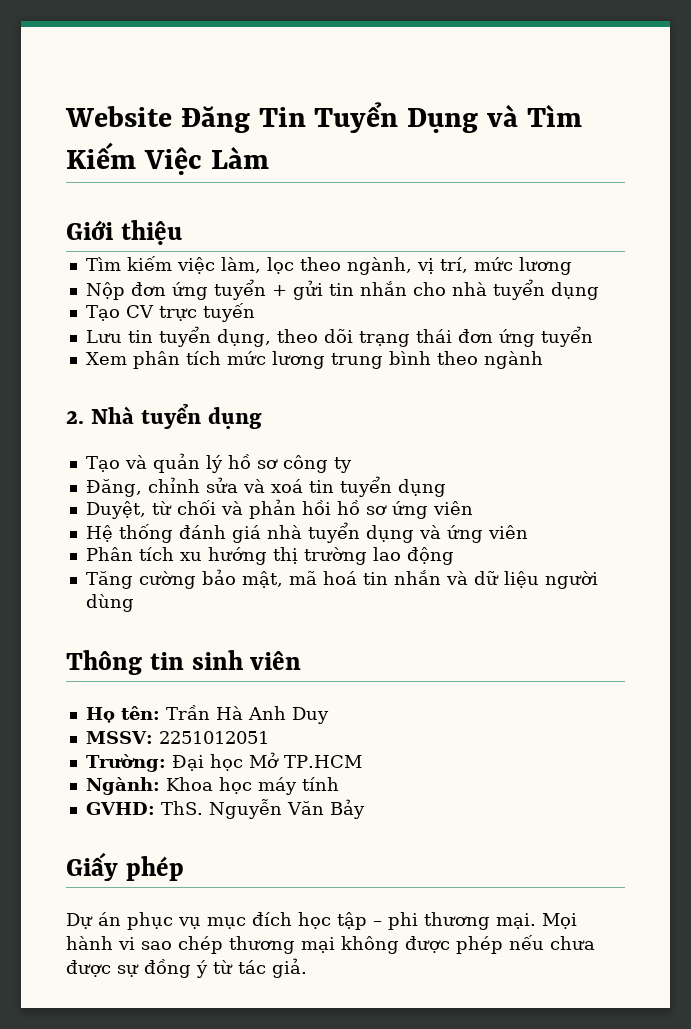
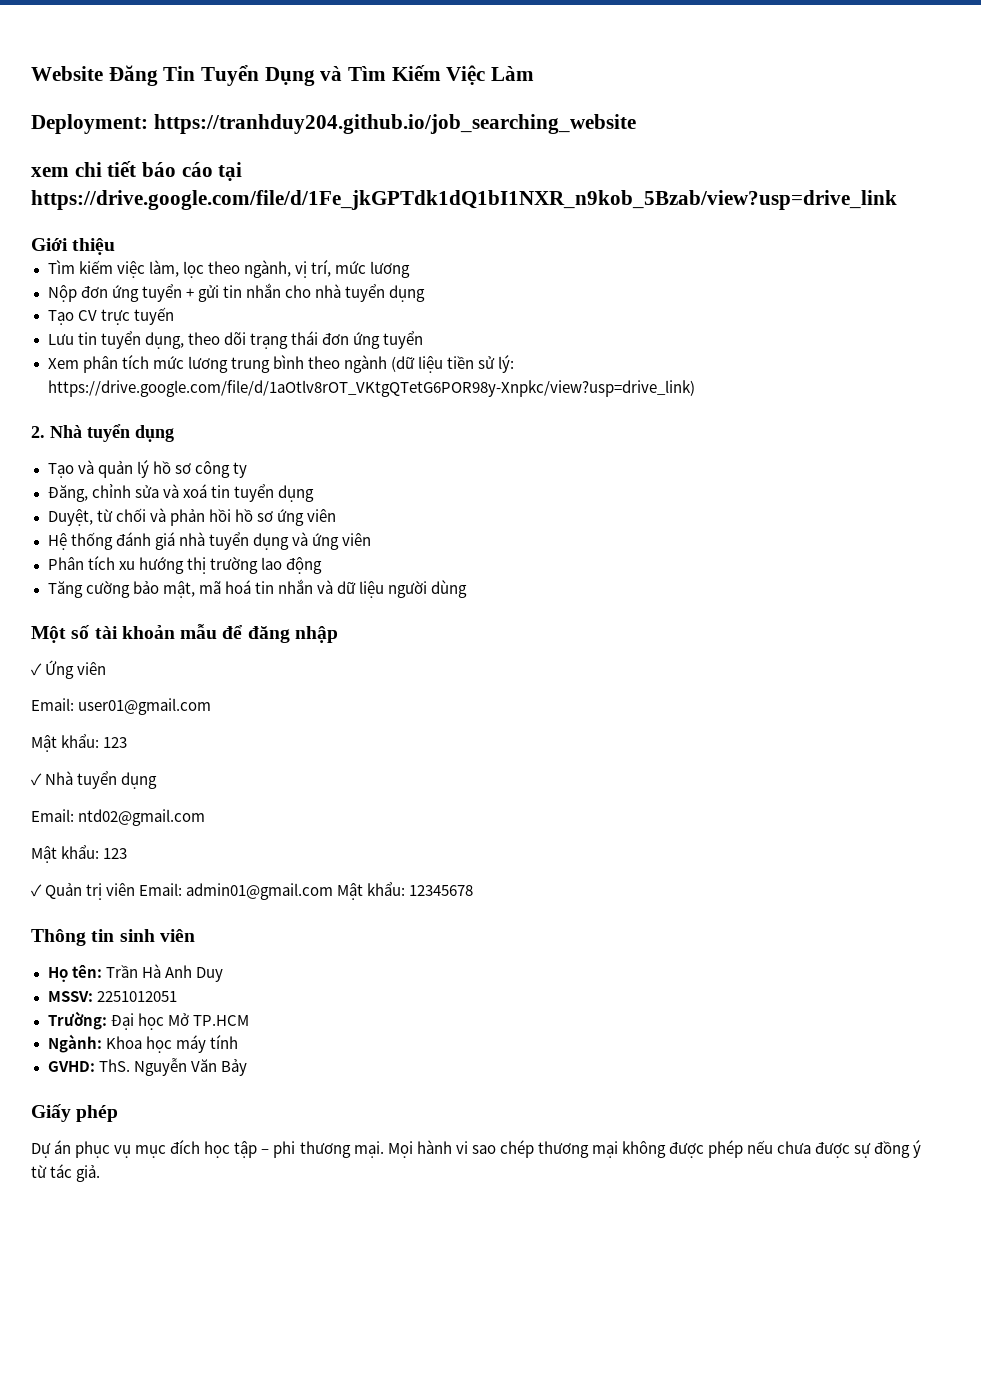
(269, 157) none -> [31,114,636,134] [31,161,243,181] [31,190,897,210] // Deployment: https://tranhduy204.github.io/job_searching_website // xem chi tiết báo cáo tại https://drive.google.com/file/d/1Fe_jkGPTdk1dQ1bI1NXR_n9kob_5Bzab/view?usp=drive_link
(543, 360) none -> [390,355,515,373] [47,380,695,397] (dữ liệu tiền sử lý: https://drive.google.com/file/d/1aOtlv8rOT_VKtgQTetG6POR98y-Xnpkc/view?usp=drive_link)
(134, 603) none -> [31,623,338,643] [31,660,107,679] [31,698,212,715] [31,734,128,752] [31,771,158,789] [31,809,206,826] [31,845,128,863] [31,882,474,900] // Một số tài khoản mẫu để đăng nhập // ✓ Ứng viên // Email: user01@gmail.com // Mật khẩu: 123 // ✓ Nhà tuyển dụng // Email: ntd02@gmail.com // Mật khẩu: 123 // ✓ Quản trị viên Email: admin01@gmail.com Mật khẩu: 12345678

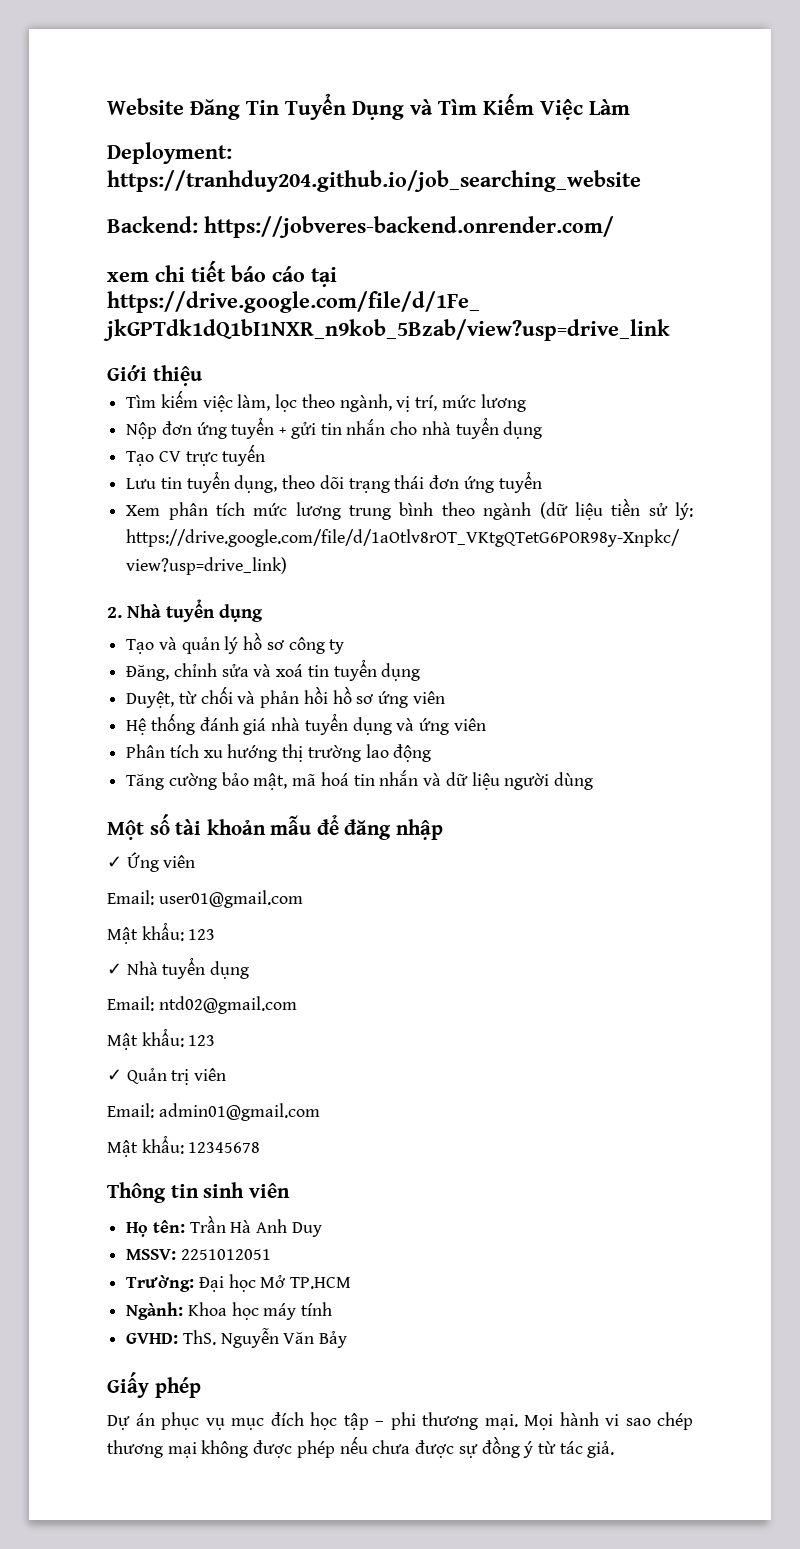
(636, 124) none -> [107,216,614,238] // Backend: https://jobveres-backend.onrender.com/
(136, 889) none -> (227, 1074) //
(334, 891) none -> (320, 1112) //

